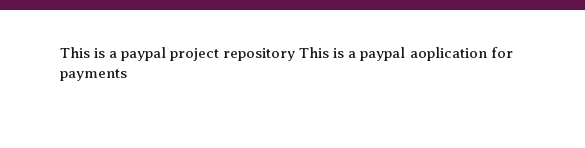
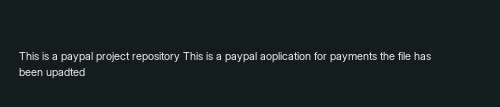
(127, 75) none -> [380,52,431,60] [19,68,85,79] the file has been upadted

